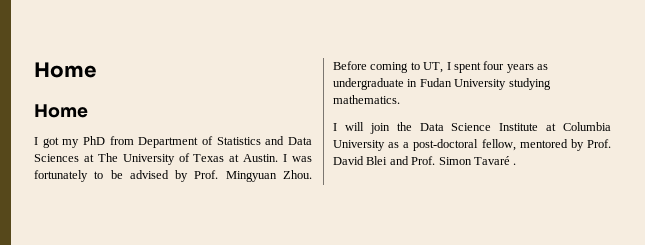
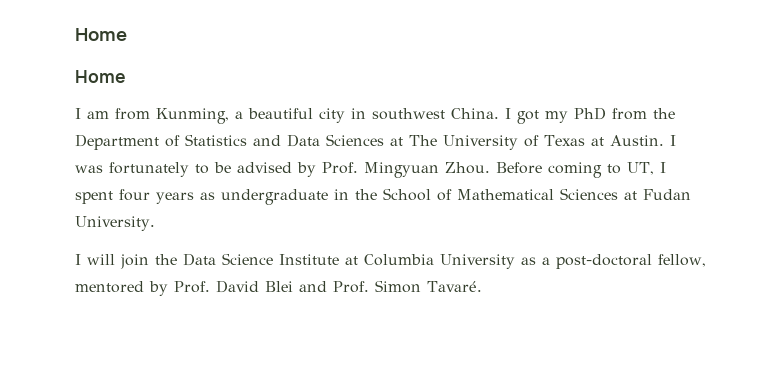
(38, 141) none -> [87,108,511,124] am from Kunming, a beautiful city in southwest China. I
(134, 140) none -> [653,108,675,119] the
[419,78,551,90] [333,95,400,104] Fudan University studying mathematics. -> [355,188,691,201] [75,216,155,231] the School of Mathematical Sciences at Fudan University.
[473,156,517,165] Tavaré . -> [427,281,482,292] Tavaré.

